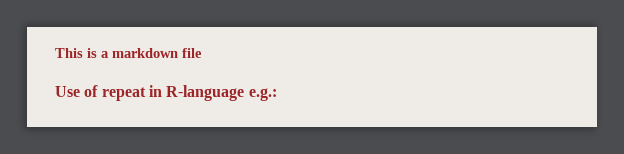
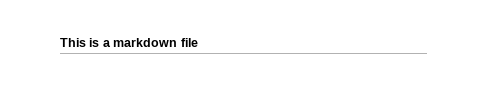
[55,85,277,101] // Use of repeat in R-language e.g.: -> (198, 42) none

